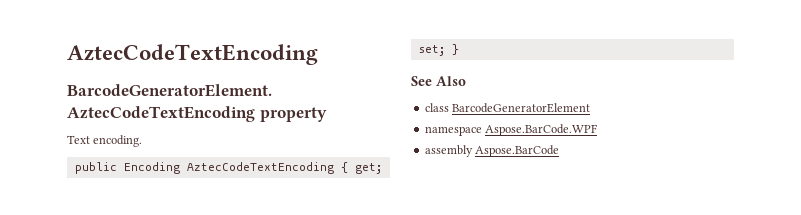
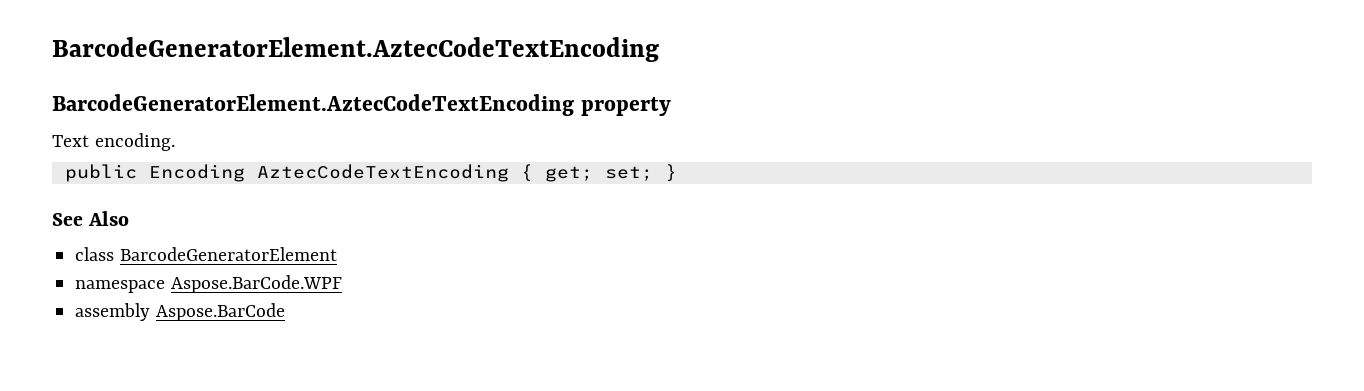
[67,44,318,65] AztecCodeTextEncoding -> [52,37,659,62] BarcodeGeneratorElement.AztecCodeTextEncoding

